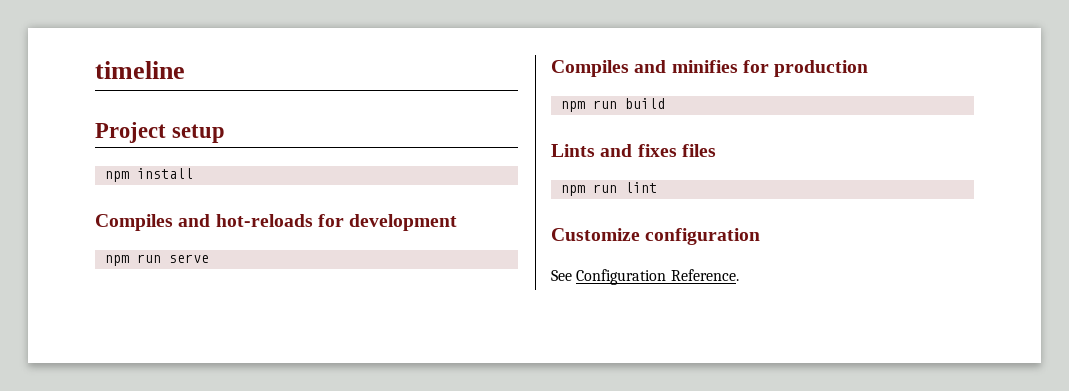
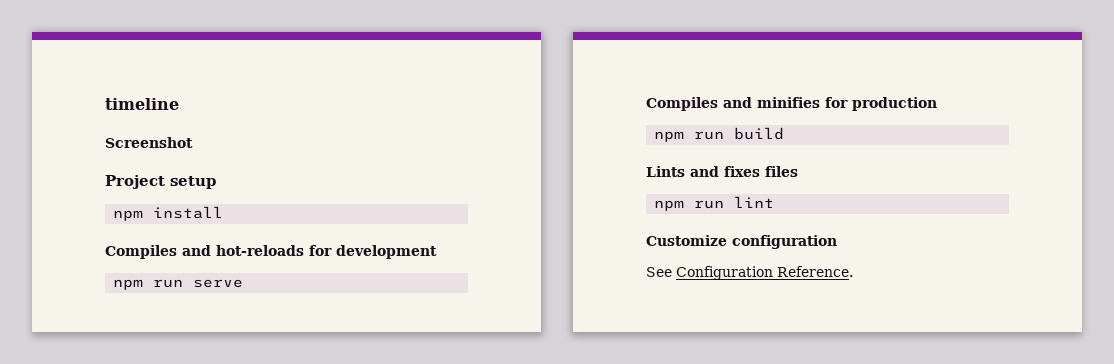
(185, 70) none -> [105,137,193,148] // Screenshot

